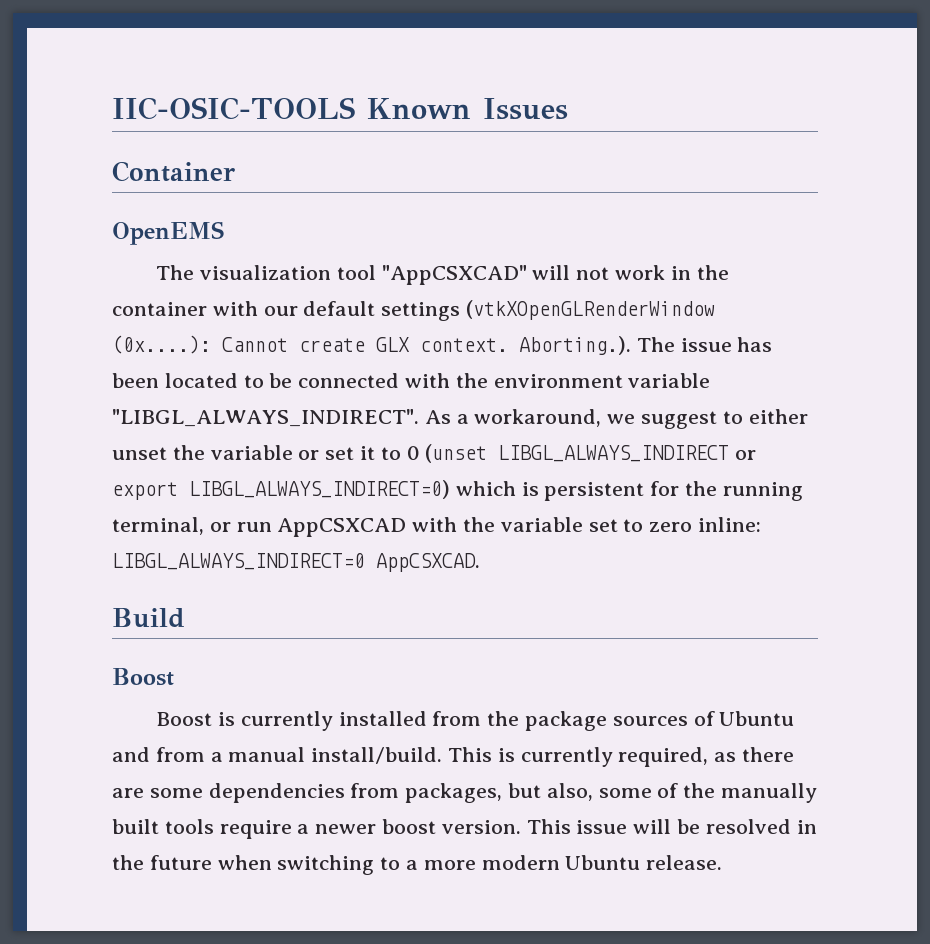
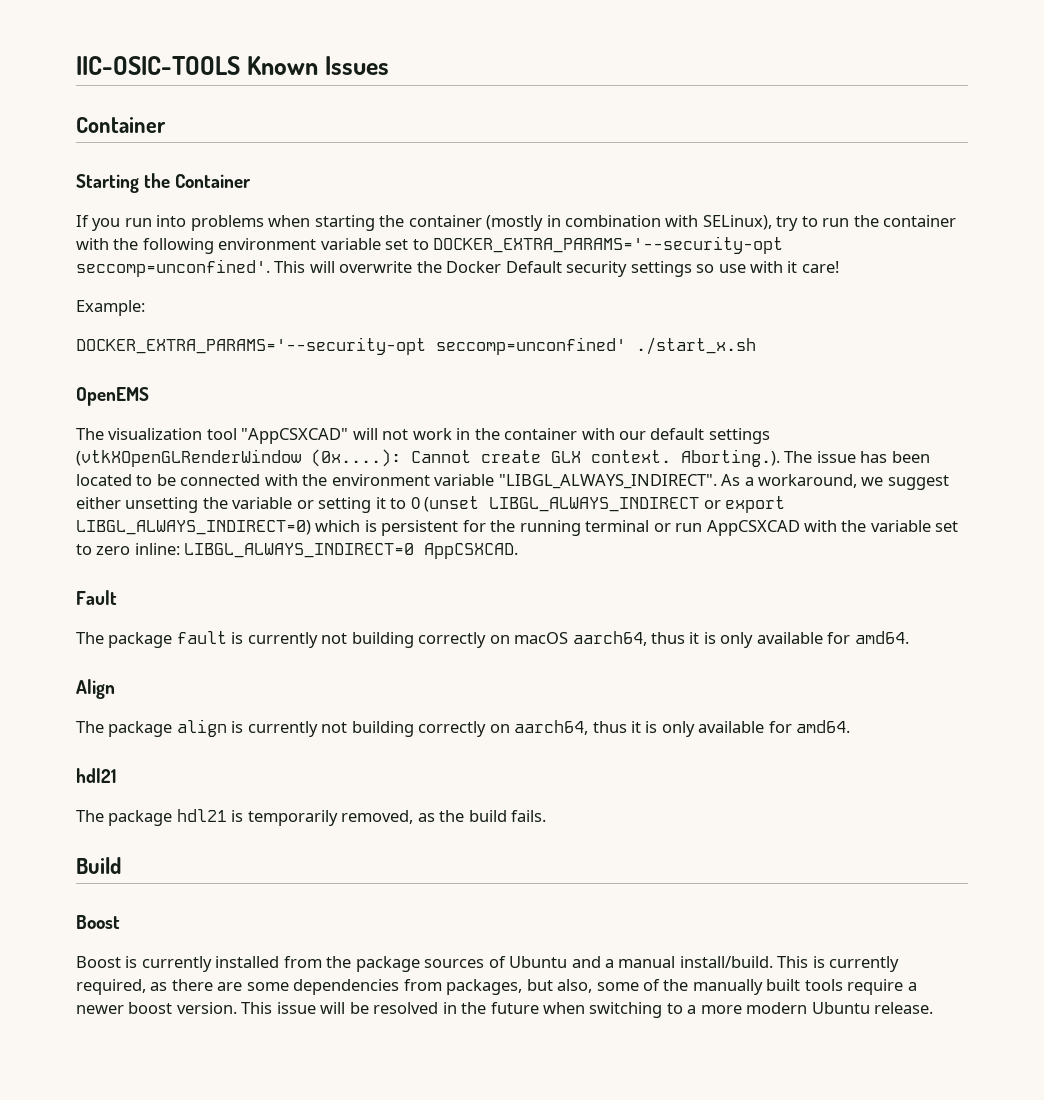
(235, 171) none -> [76,173,252,193] [76,215,957,231] [76,236,784,254] [76,259,839,277] [76,300,145,316] [76,337,756,355] // Starting the Container // If you run into problems when starting the container (mostly in combination with SELinux), try to run the container with the following environment variable set to DOCKER_EXTRA_PARAMS='--security-opt seccomp=unconfined'. This will overwrite the Docker Default security settings so use with it care! // Example: // DOCKER_EXTRA_PARAMS='--security-opt seccomp=unconfined' ./start_x.sh
[722,409,808,424] [112,447,167,460] to either unset -> [76,497,199,513] either unsetting
[325,447,355,460] set -> [318,497,372,513] setting
[112,517,204,535] terminal, -> [585,520,650,532] terminal
(480, 562) none -> [76,590,117,605] [76,631,909,648] [76,679,115,699] [76,719,851,737] [76,768,116,783] [76,809,547,826] // Fault // The package fault is currently not building correctly on macOS aarch64, thus it is only available for amd64. // Align // The package align is currently not building correctly on aarch64, thus it is only available for amd64. // hdl21 // The package hdl21 is temporarily removed, as the build fails.
[155,747,205,762] from -> (601, 962) none

